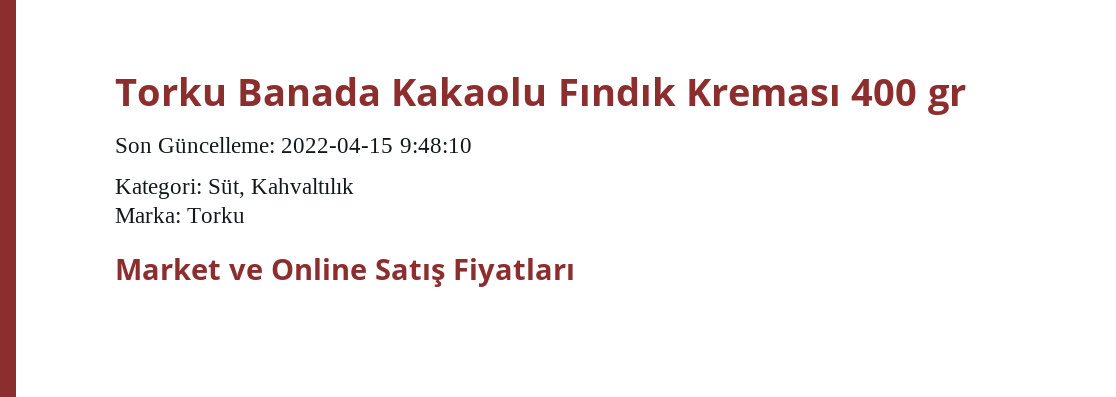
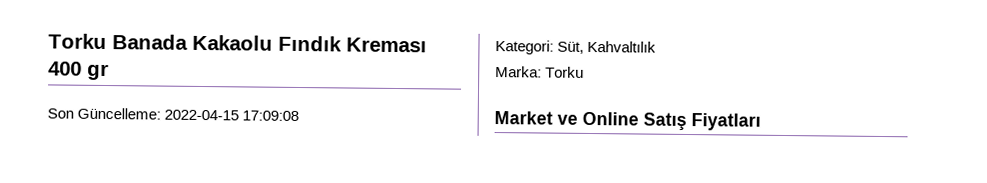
[399,138,472,153] 9:48:10 -> [242,110,300,122] 17:09:08

